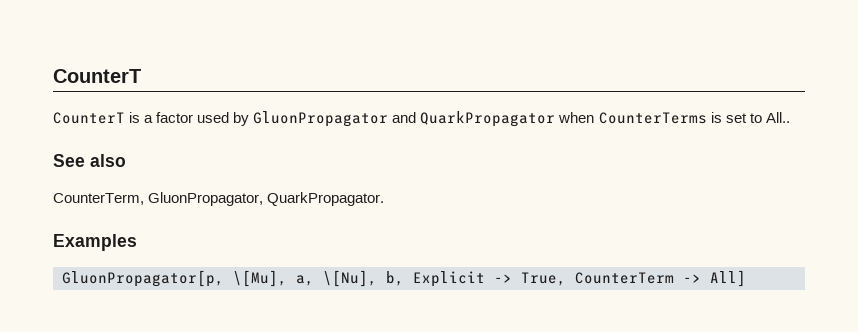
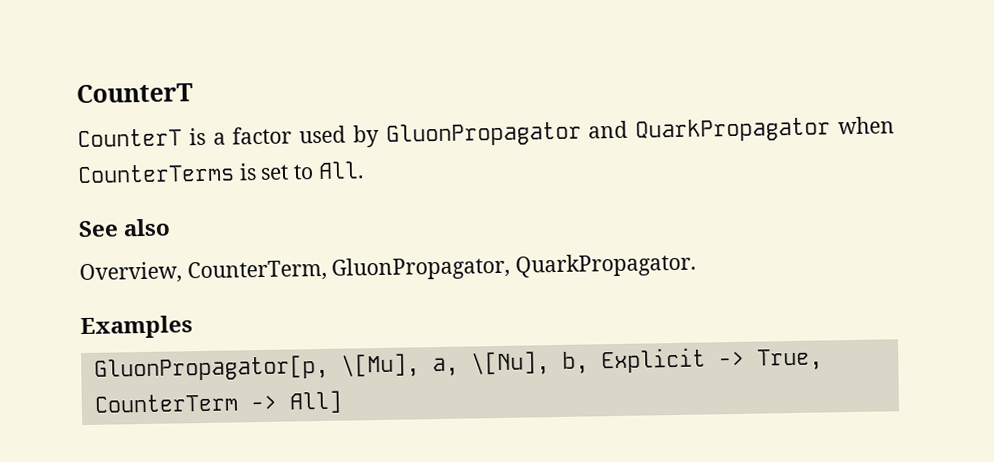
[765,112,790,123] All.. -> [317,161,364,180] All.
(126, 160) none -> [79,261,182,285] Overview,

